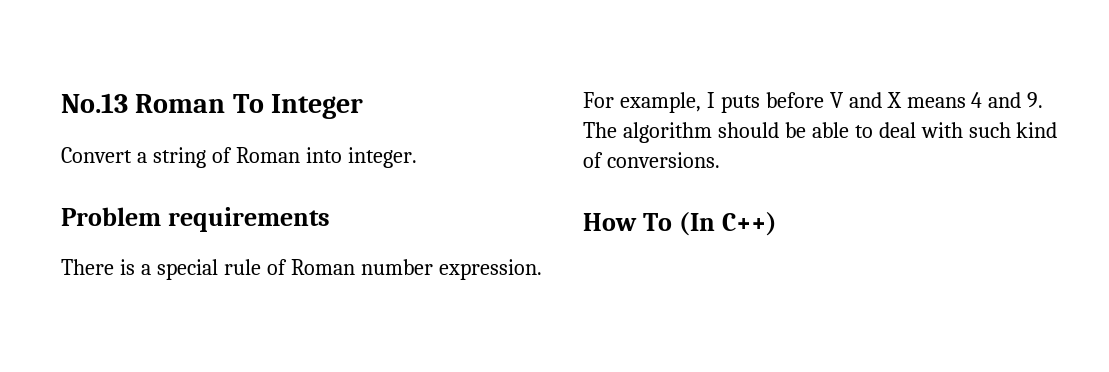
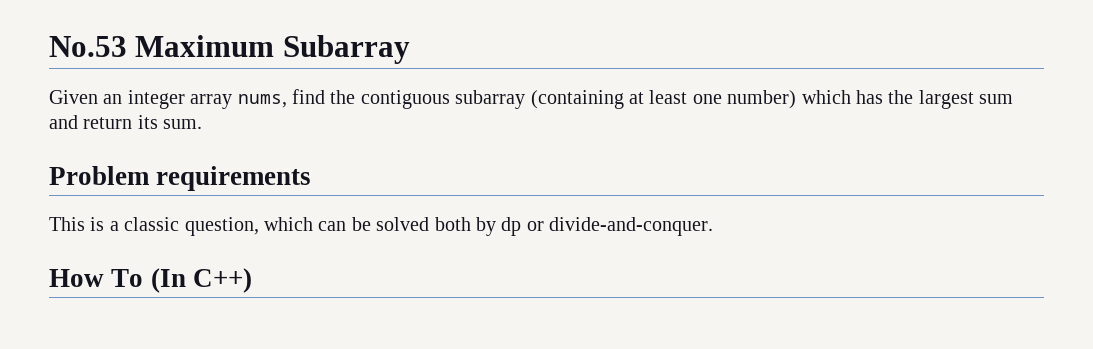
[61,93,364,119] [61,147,417,168] No.13 Roman To Integer // Convert a string of Roman into integer. -> [49,35,410,64] [49,89,1014,109] [49,115,203,129] No.53 Maximum Subarray // Given an integer array nums, find the contiguous subarray (containing at least one number) which has the largest sum and return its sum.
[61,259,114,275] There -> [49,217,85,231] This
[156,259,542,280] [583,92,1044,113] [583,122,1058,143] [583,152,720,168] special rule of Roman number expression. For example, I puts before V and X means 4 and 9. The algorithm should be able to deal with such kind of conversions. -> [124,217,714,236] classic question, which can be solved both by dp or divide-and-conquer.

